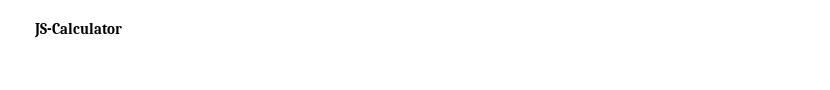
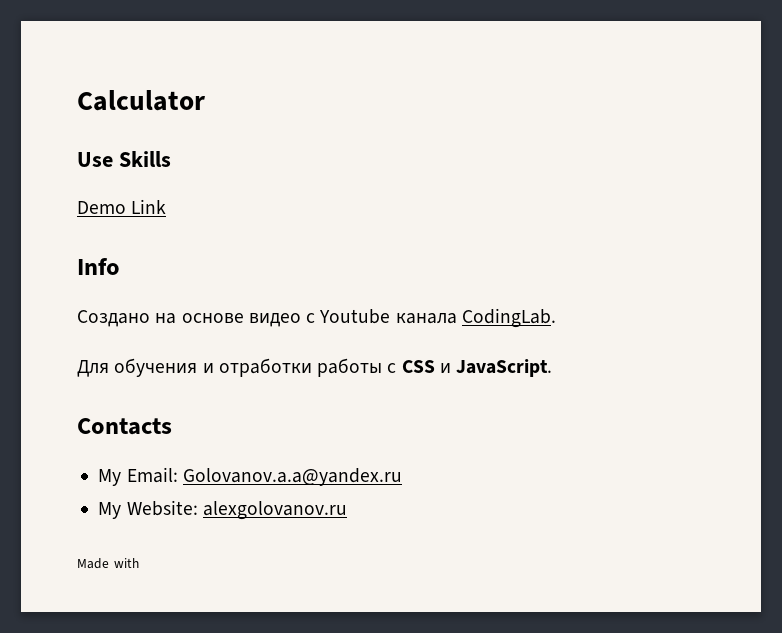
[34,22,122,38] JS-Calculator -> [77,90,205,111] [77,151,171,167] [77,199,167,214] [77,258,120,275] [77,308,556,328] [77,358,553,377] [77,418,172,435] [98,467,402,486] [98,500,347,520] [77,558,140,569] Calculator // Use Skills // Demo Link // Info // Создано на основе видео с Youtube канала CodingLab. // Для обучения и отработки работы c CSS и JavaScript. // Contacts // My Email: Golovanov.a.a@yandex.ru // My Website: alexgolovanov.ru // Made with

